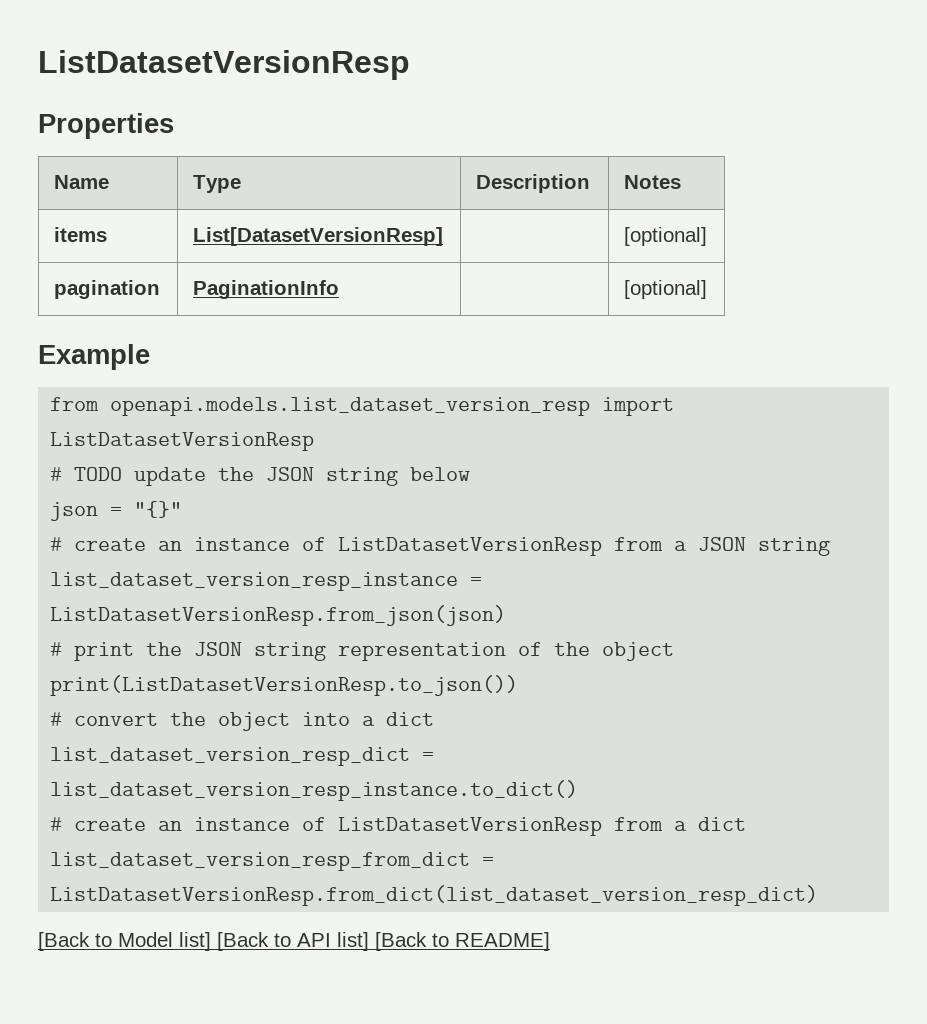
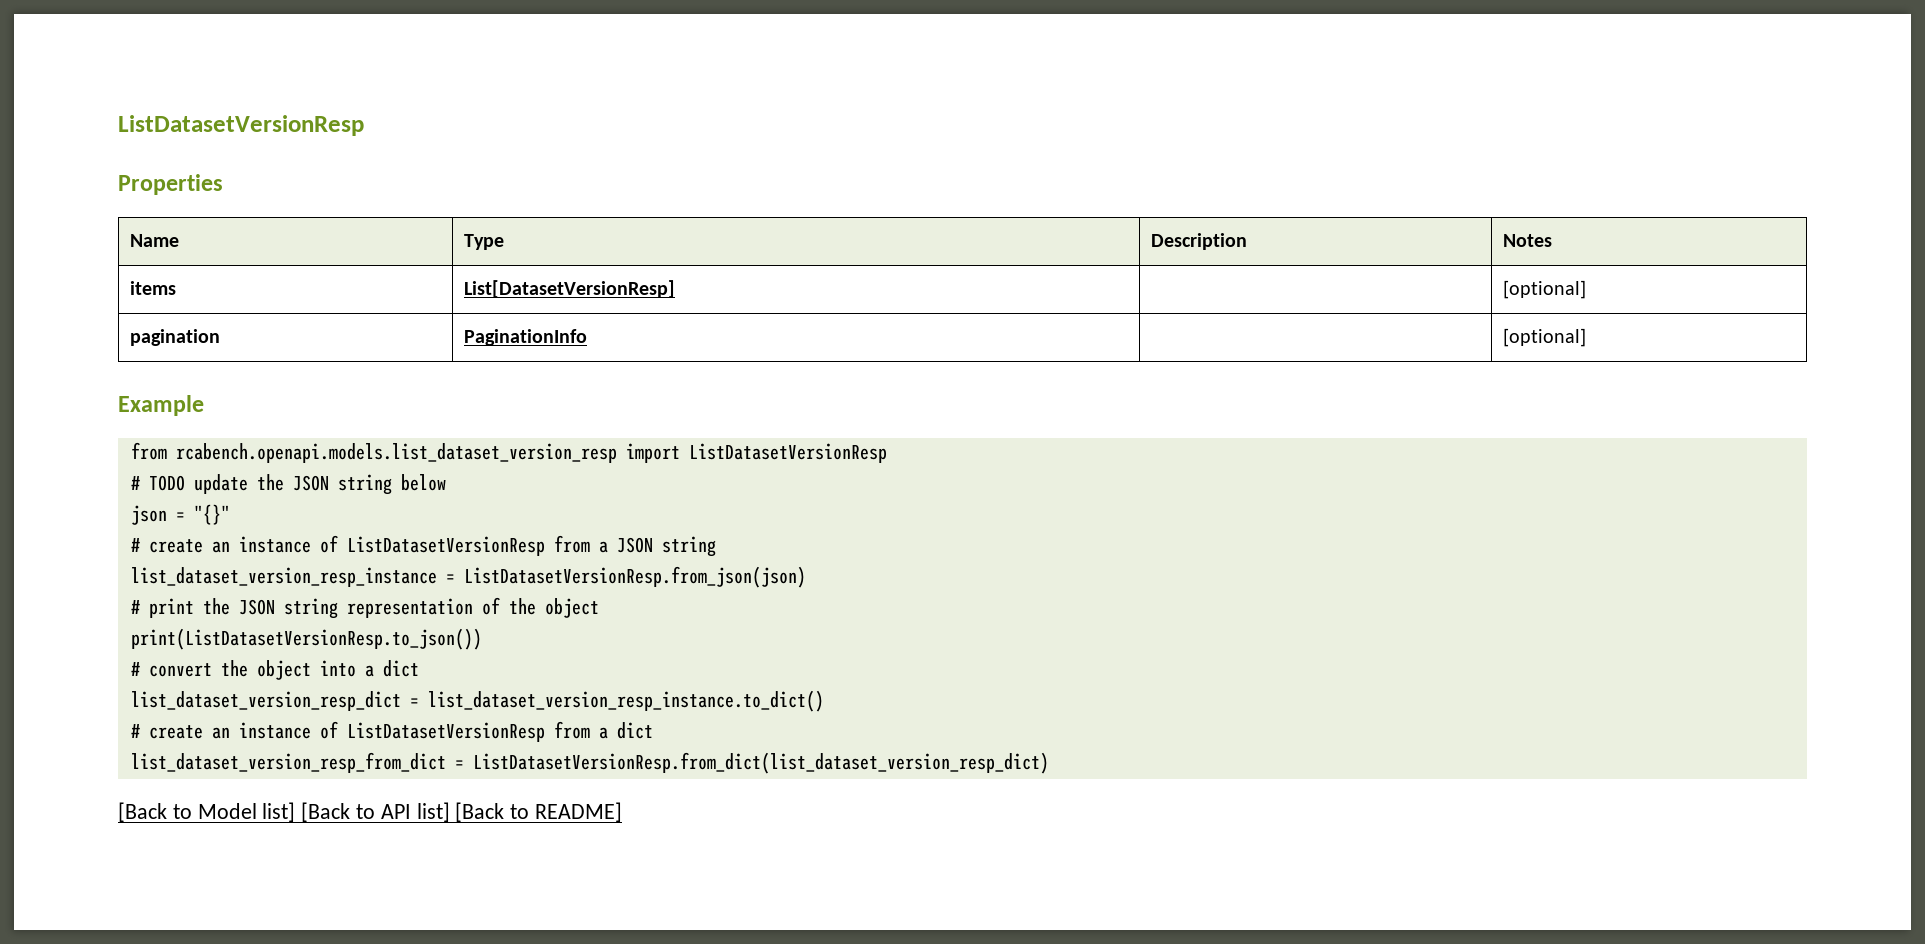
[110,397,591,416] openapi.models.list_dataset_version_resp -> [175,443,617,463] rcabench.openapi.models.list_dataset_version_resp

